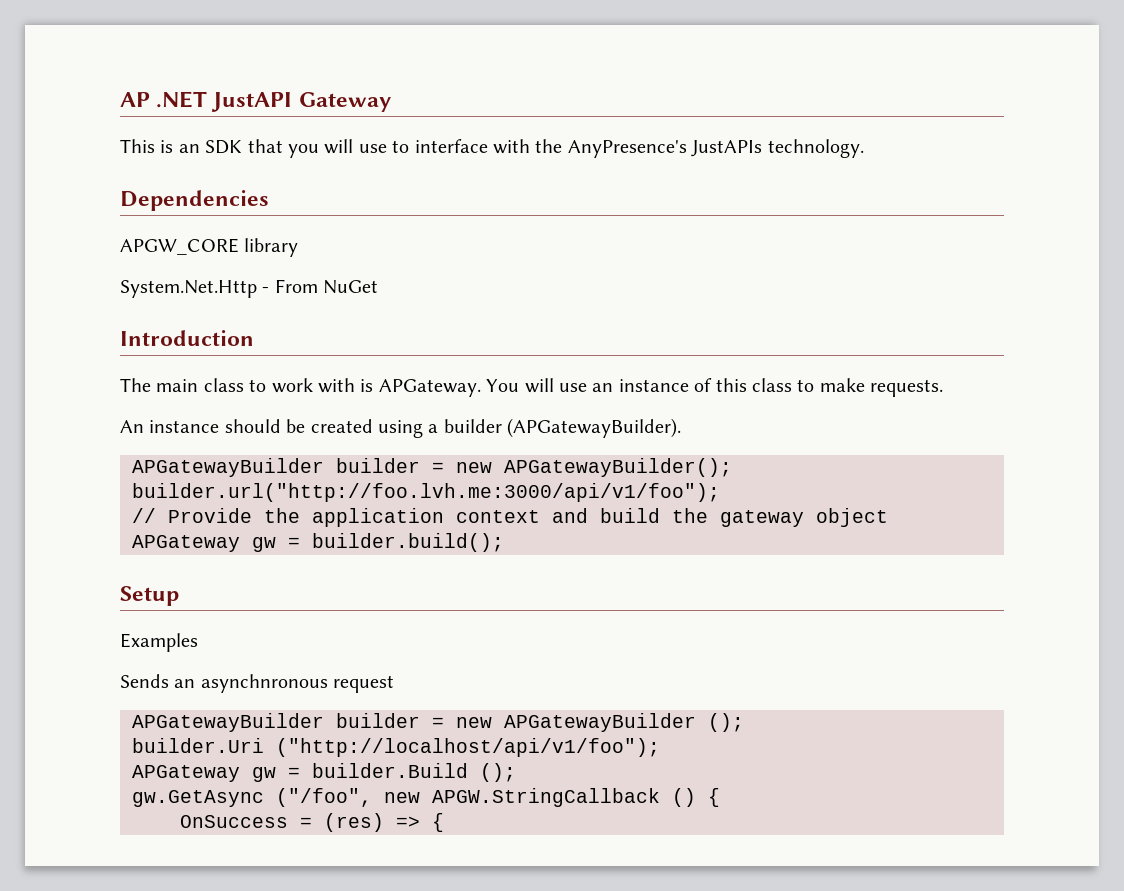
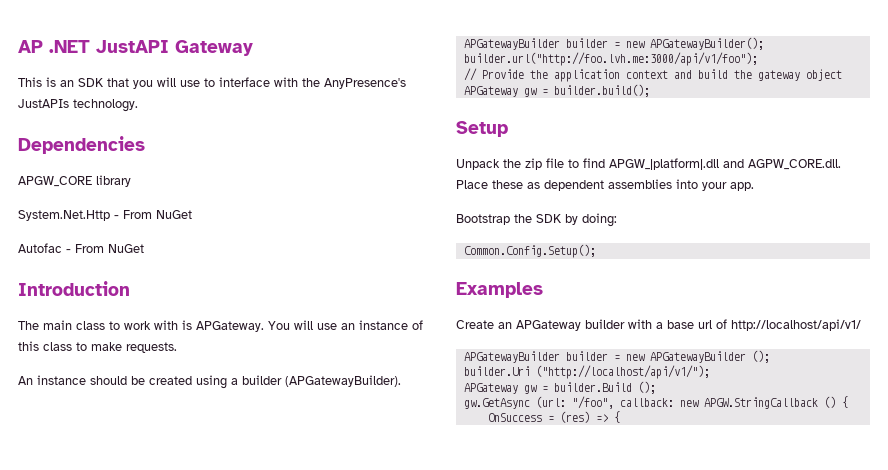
(379, 287) none -> [18,243,144,253] // Autofac - From NuGet
[120,633,198,652] [120,674,395,693] Examples // Sends an asynchnronous request -> [456,158,841,170] [456,179,754,191] [456,213,617,227] [463,244,596,258] [456,282,543,298] [456,319,861,331] Unpack the zip file to find APGW_|platform|.dll and AGPW_CORE.dll. Place these as dependent assemblies into your app. // Bootstrap the SDK by doing: // Common.Config.Setup(); // Examples // Create an APGateway builder with a base url of http://localhost/api/v1/
[276,738,660,757] ("http://localhost/api/v1/foo"); -> [535,365,710,379] ("http://localhost/api/v1/");
[276,788,372,807] ("/foo", -> [535,396,674,409] (url: "/foo", callback:

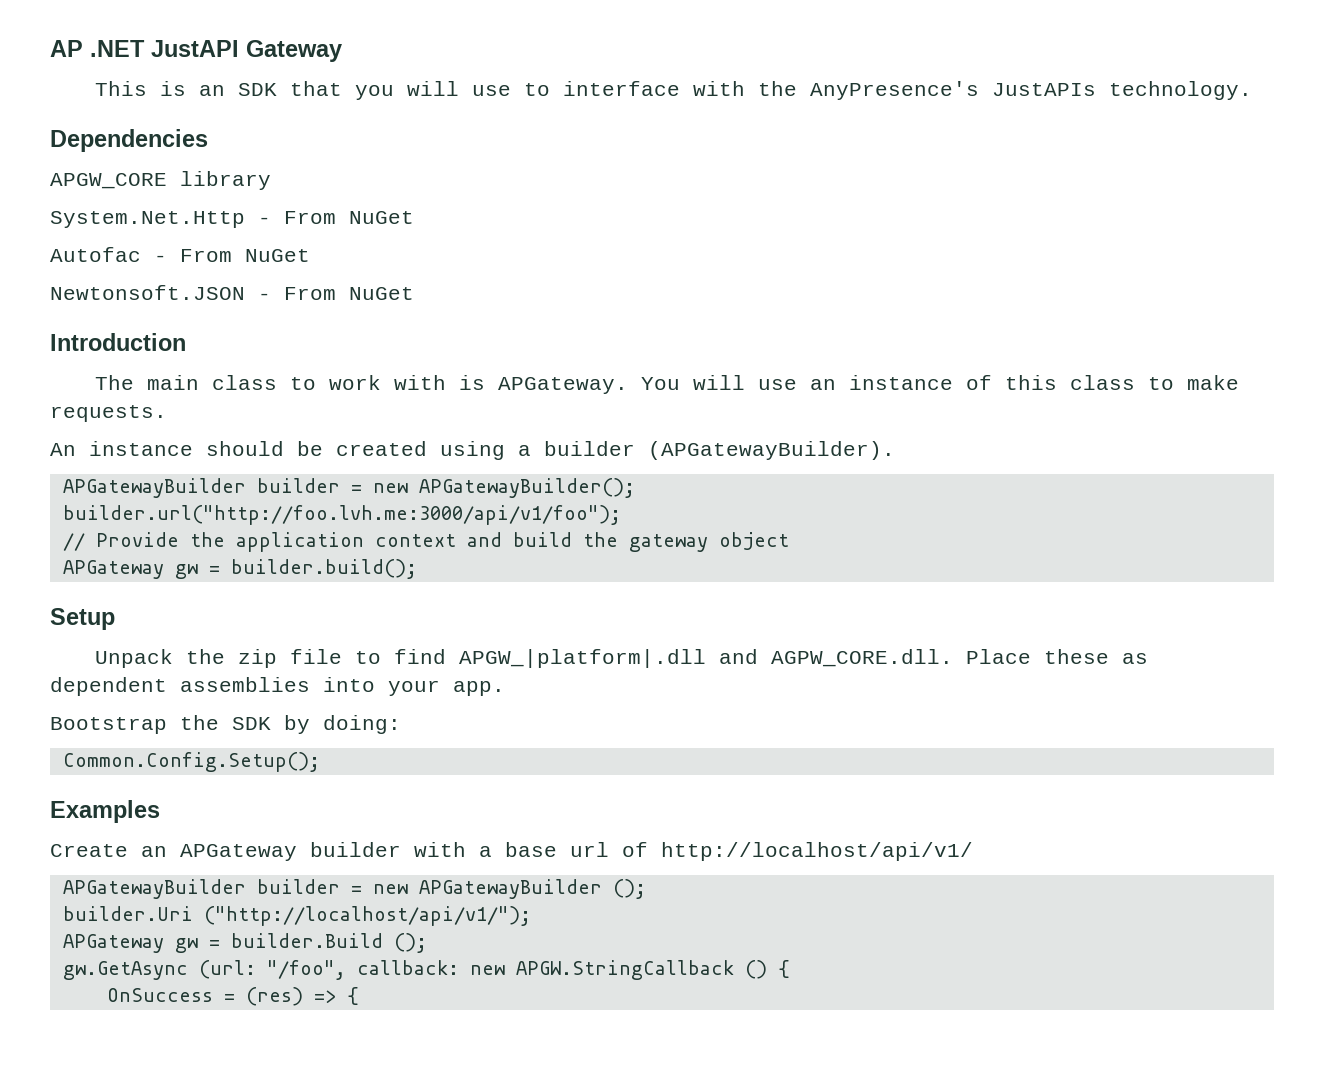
(144, 248) none -> [50,285,414,300] // Newtonsoft.JSON - From NuGet

